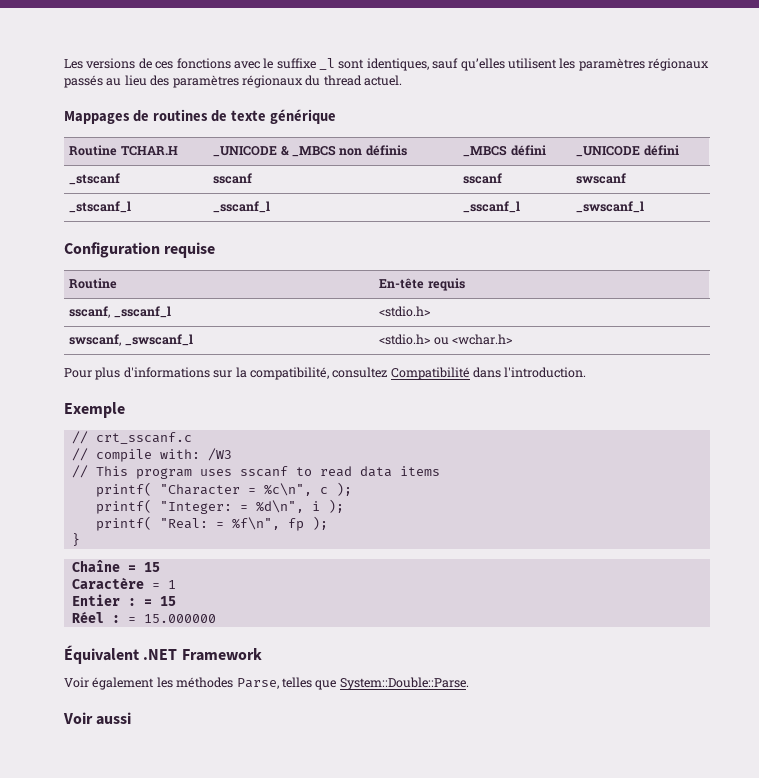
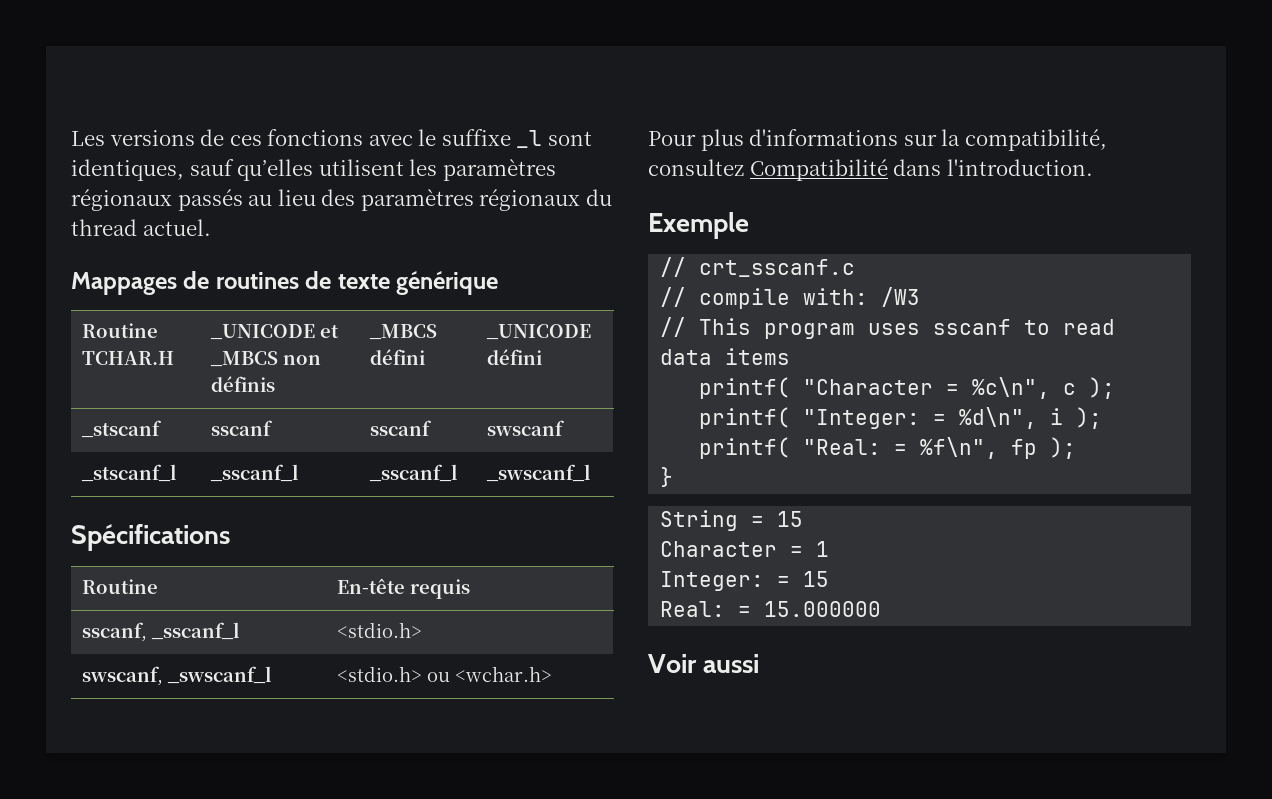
[280,146,289,156] & -> [319,325,339,338] et
[64,242,216,258] Configuration requise -> [71,524,230,551] Spécifications
[71,560,160,572] [71,577,144,589] Chaîne = 15 // Caractère -> [660,510,804,531] [660,541,778,557] String = 15 // Character
[71,594,176,606] [71,611,120,623] Entier : = 15 // Réel : -> [660,571,830,591] [660,601,726,617] Integer: = 15 // Real:
[64,645,262,664] [64,677,469,690] // Équivalent .NET Framework // Voir également les méthodes Parse, telles que System::Double::Parse. -> (882, 609) none

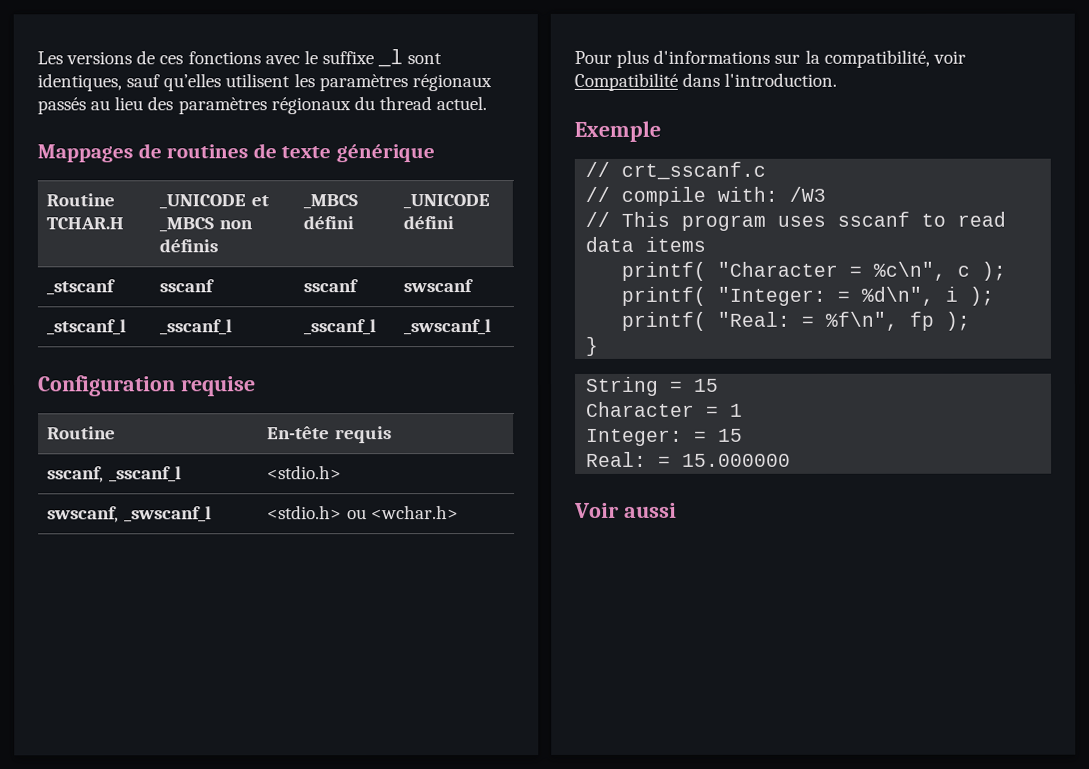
[71,524,230,551] Spécifications -> [37,375,256,397] Configuration requise
[648,159,744,176] consultez -> [932,50,966,64] voir

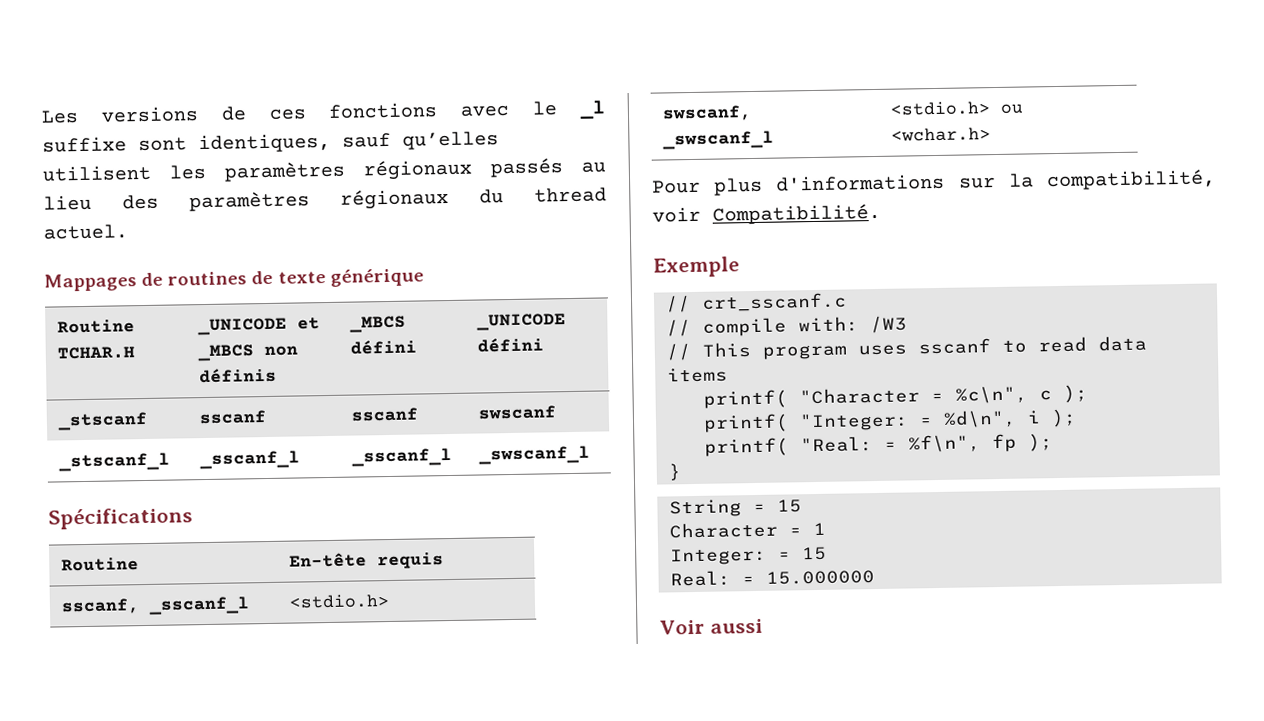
[321,49,404,68] suffixe _l -> [579,100,606,120] [42,136,127,153] _l suffixe
[37,375,256,397] Configuration requise -> [48,507,193,530] Spécifications
[574,72,838,91] Compatibilité dans l'introduction. -> [712,203,881,225] Compatibilité.

